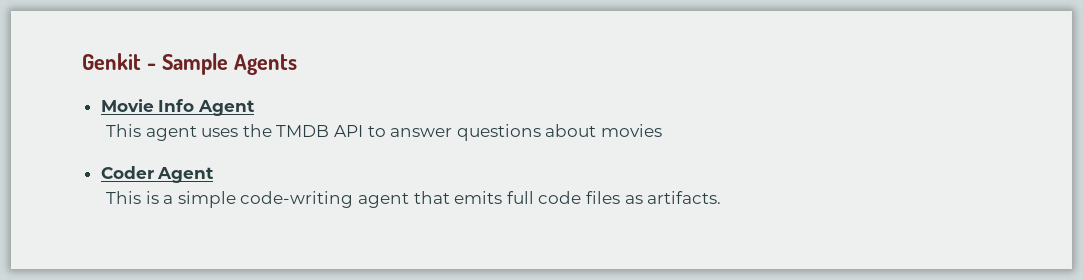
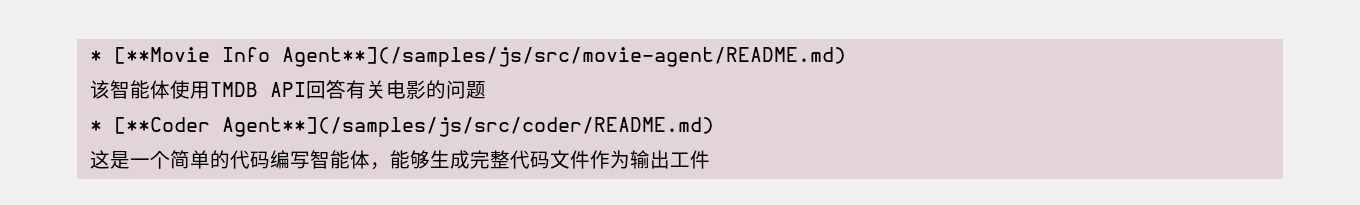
[82,53,297,75] [100,99,255,116] [106,124,662,141] [100,166,215,183] [106,191,722,208] Genkit - Sample Agents // Movie Info Agent // This agent uses the TMDB API to answer questions about movies // Coder Agent // This is a simple code-writing agent that emits full code files as artifacts. -> [89,47,846,67] [89,80,486,99] [89,117,714,137] [89,150,710,170] * [**Movie Info Agent**](/samples/js/src/movie-agent/README.md) // 该智能体使用TMDB API回答有关电影的问题 // * [**Coder Agent**](/samples/js/src/coder/README.md) // 这是一个简单的代码编写智能体，能够生成完整代码文件作为输出工件

